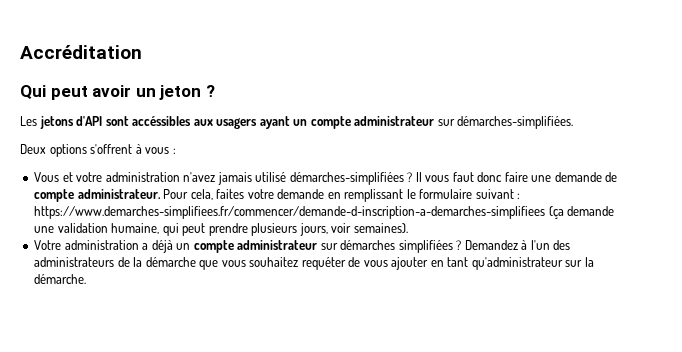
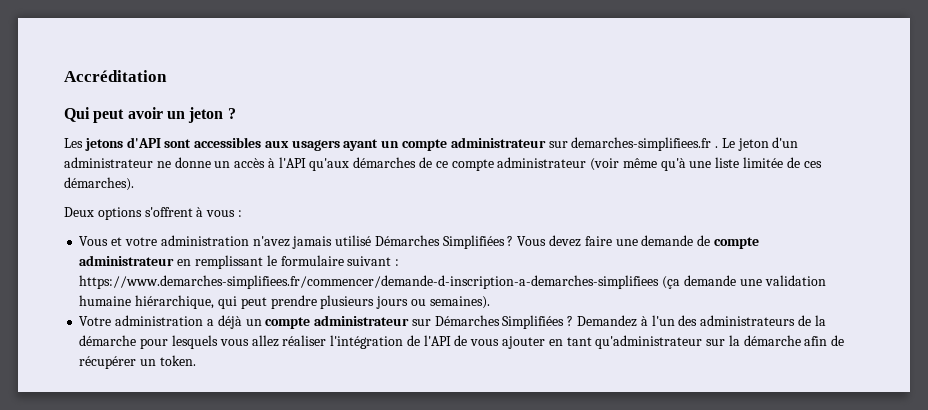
[132,116,192,126] accéssibles -> [194,137,262,148] accessibles
[457,116,574,129] démarches-simplifiées. -> [571,137,799,151] [64,157,822,171] [64,177,134,191] demarches-simplifiees.fr . Le jeton d'un administrateur ne donne un accès à l'API qu'aux démarches de ce compte administrateur (voir même qu'à une liste limitée de ces démarches).
[289,172,503,185] démarches-simplifiées ? Il vous faut donc -> [374,235,581,249] Démarches Simplifiées ? Vous devez
[77,189,325,200] administrateur. Pour cela, faites votre demande -> [79,255,175,266] administrateur
[111,223,160,234] humaine, -> [79,295,215,309] humaine hiérarchique,
[299,223,352,236] jours, voir -> [376,296,426,309] jours ou
[340,240,453,253] démarches simplifiées -> [434,315,565,329] Démarches Simplifiées
[199,257,346,270] que vous souhaitez requéter -> [140,335,451,349] pour lesquels vous allez réaliser l'intégration de l'API
[34,274,87,284] démarche. -> [743,335,845,346] [79,355,196,369] démarche afin de récupérer un token.

